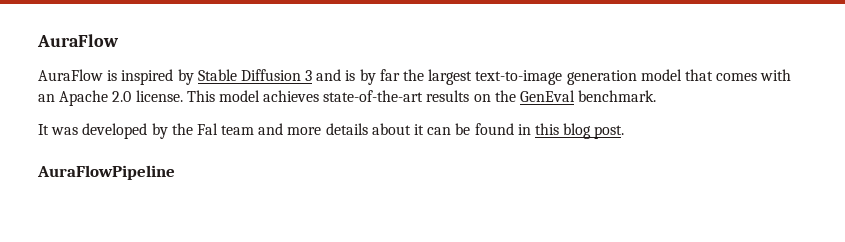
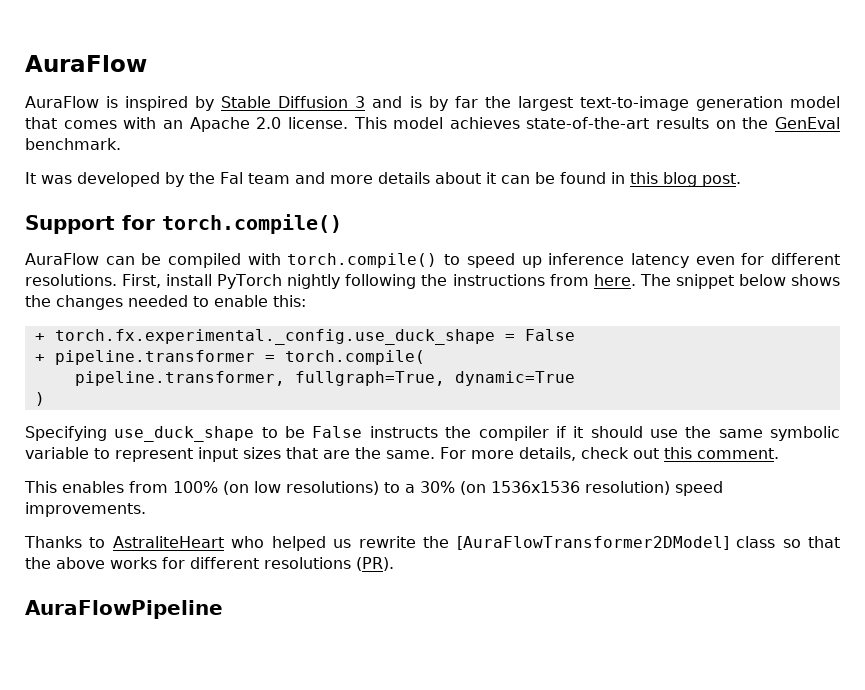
(625, 132) none -> [25,214,342,234] [25,253,841,268] [25,274,840,289] [25,295,306,310] [34,329,575,345] [34,350,425,365] [74,371,575,386] [34,392,45,406] [25,426,841,442] [25,447,779,462] [24,481,723,496] [25,502,146,517] [24,536,841,551] [25,557,394,571] // Support for torch.compile() // AuraFlow can be compiled with torch.compile() to speed up inference latency even for different resolutions. First, install PyTorch nightly following the instructions from here. The snippet below shows the changes needed to enable this: // + torch.fx.experimental._config.use_duck_shape = False // + pipeline.transformer = torch.compile( // pipeline.transformer, fullgraph=True, dynamic=True // ) // Specifying use_duck_shape to be False instructs the compiler if it should use the same symbolic variable to represent input sizes that are the same. For more details, check out this comment. // This enables from 100% (on low resolutions) to a 30% (on 1536x1536 resolution) speed improvements. // Thanks to AstraliteHeart who helped us rewrite the [AuraFlowTransformer2DModel] class so that the above works for different resolutions (PR).

